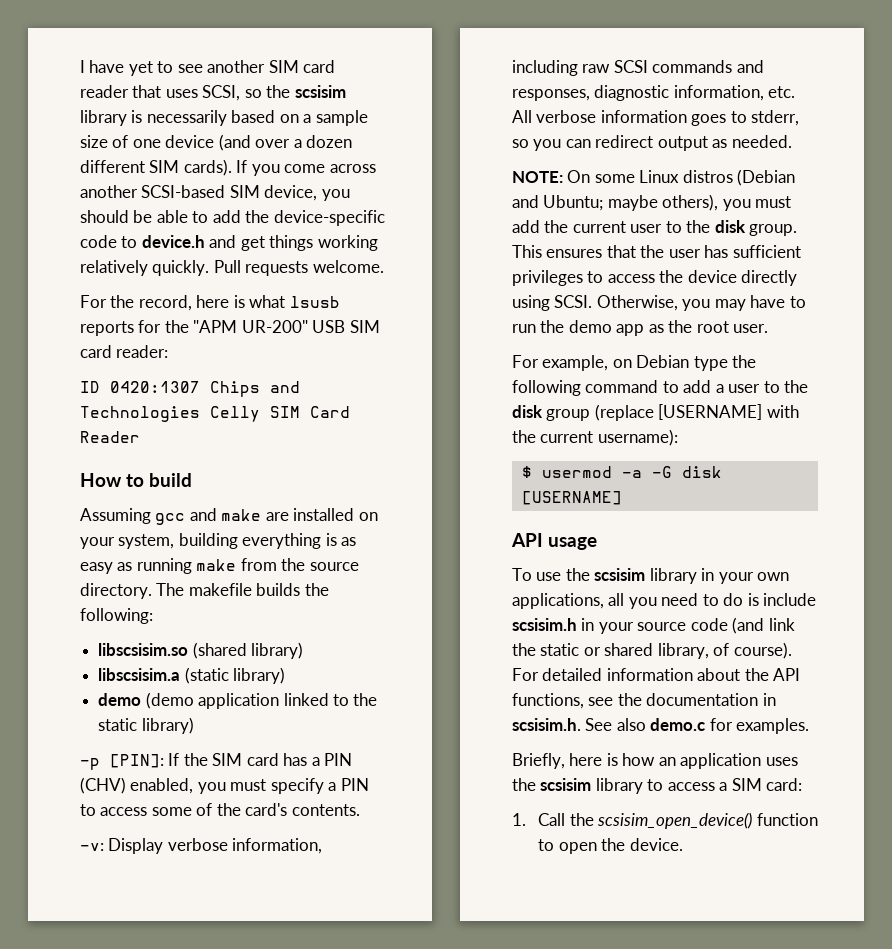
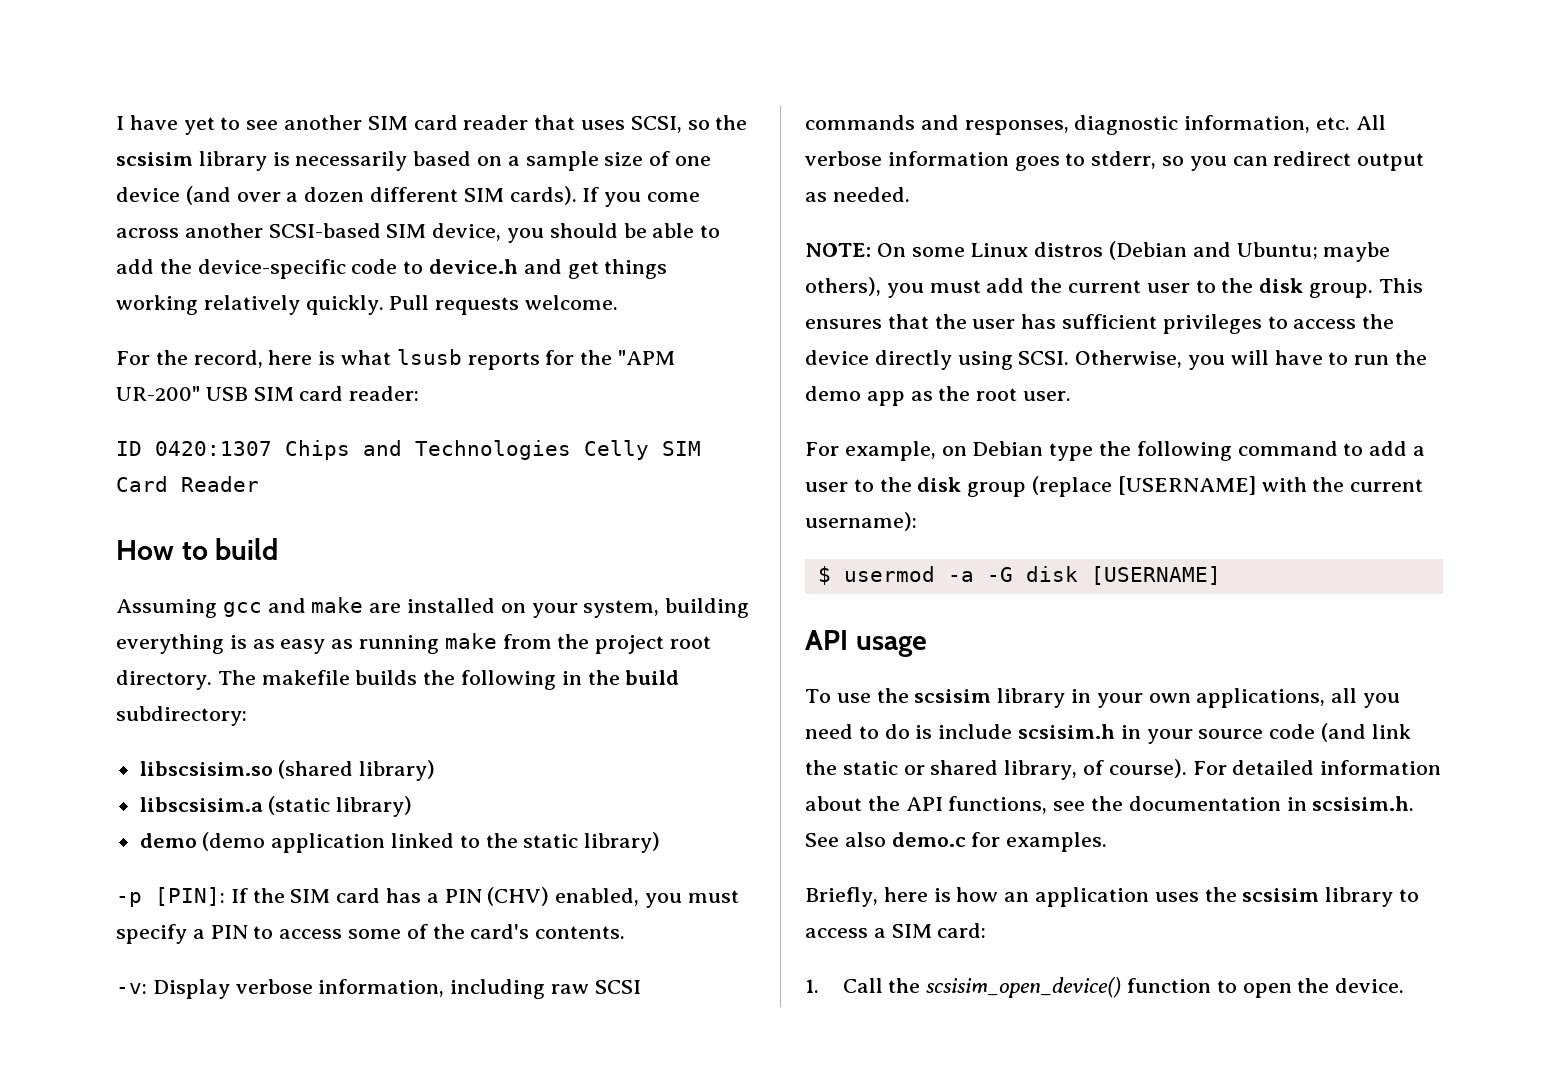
[309,562,359,571] source -> [595,635,712,654] project root
[80,608,153,624] following: -> [461,670,680,690] [116,706,247,726] following in the build subdirectory:
[714,299,746,311] may -> [1230,350,1269,365] will

